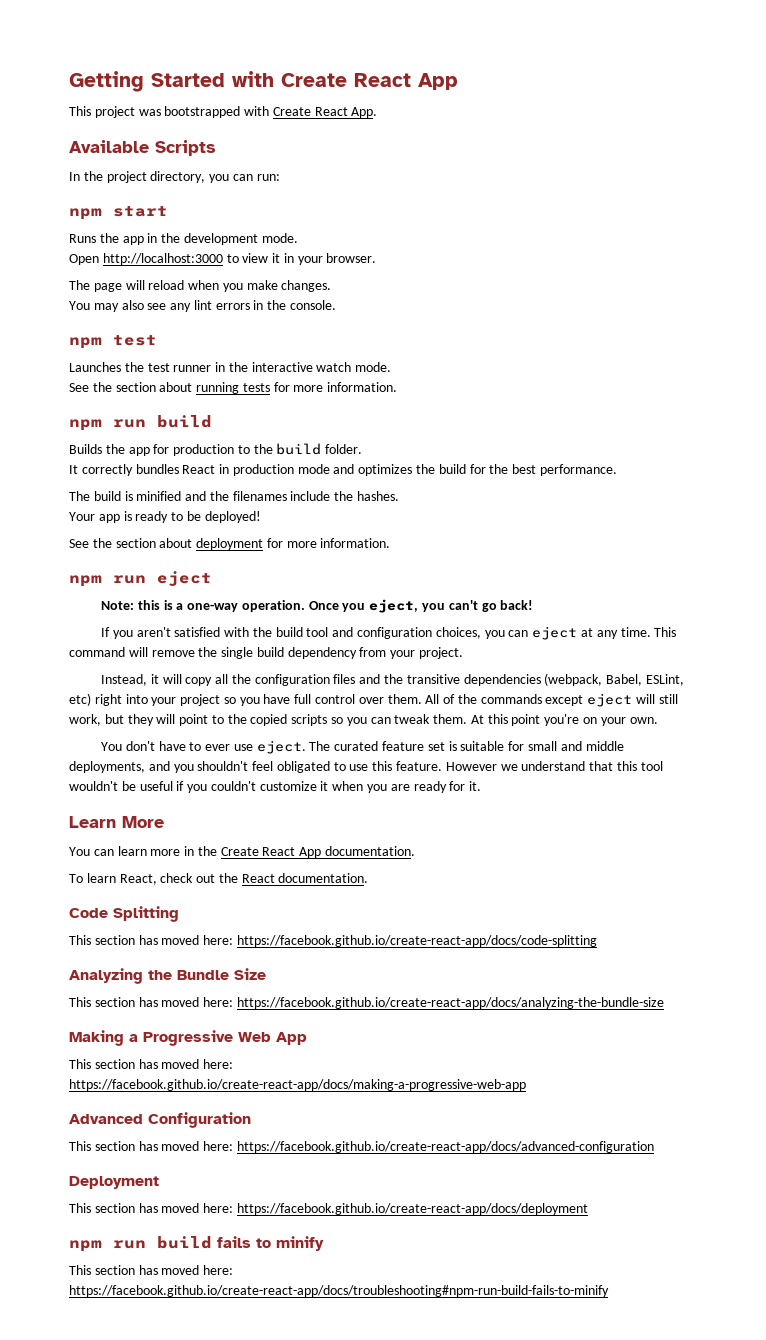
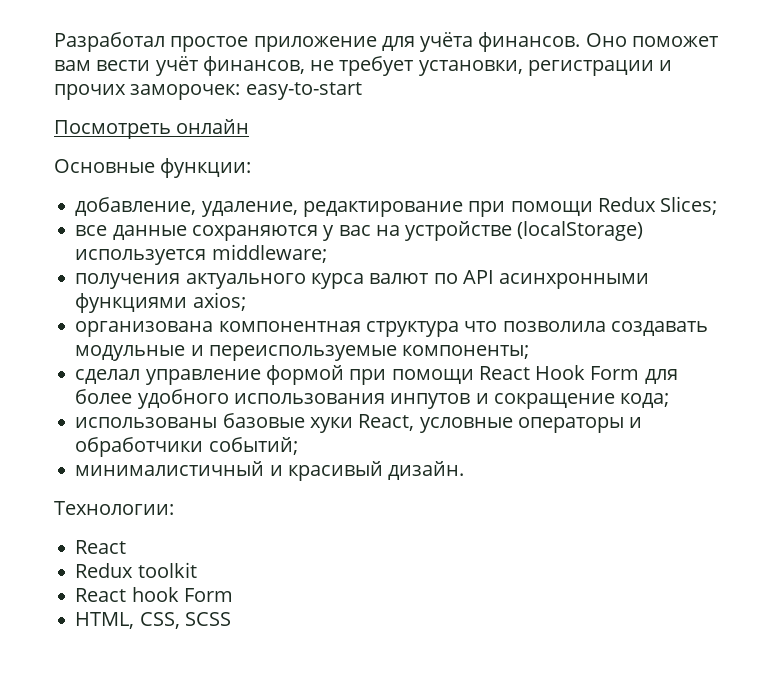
[69,71,458,92] [69,106,378,118] [69,140,216,156] [69,171,280,183] [69,206,168,220] [69,233,298,245] [69,253,377,265] [69,280,332,292] [69,300,337,312] [69,335,157,349] [69,362,392,372] [69,382,398,394] [69,415,212,431] [69,443,363,456] [69,464,617,476] [69,491,400,501] [69,511,261,523] [69,538,391,550] [69,571,212,587] [101,599,534,613] [101,626,677,640] [69,647,464,659] [101,673,684,686] [69,693,678,707] [69,714,658,726] [101,740,624,754] [69,761,663,773] [69,781,482,793] [69,816,164,828] [69,846,416,858] [69,873,369,885] [69,906,179,922] [69,935,597,947] [69,968,266,984] [69,997,664,1009] [69,1030,307,1046] [69,1059,234,1069] [69,1079,526,1091] [69,1112,251,1128] [69,1141,654,1153] [69,1176,159,1189] [69,1203,588,1215] [69,1236,324,1252] [69,1265,234,1275] [69,1285,609,1297] Getting Started with Create React App // This project was bootstrapped with Create React App. // Available Scripts // In the project directory, you can run: // npm start // Runs the app in the development mode. // Open http://localhost:3000 to view it in your browser. // The page will reload when you make changes. // You may also see any lint errors in the console. // npm test // Launches the test runner in the interactive watch mode. // See the section about running tests for more information. // npm run build // Builds the app for production to the build folder. // It correctly bundles React in production mode and optimizes the build for the best performance. // The build is minified and the filenames include the hashes. // Your app is ready to be deployed! // See the section about deployment for more information. // npm run eject // Note: this is a one-way operation. Once you eject, you can't go back! // If you aren't satisfied with the build tool and configuration choices, you can eject at any time. This command will remove the single build dependency from your project. // Instead, it will copy all the configuration files and the transitive dependencies (webpack, Babel, ESLint, etc) right into your project so you have full control over them. All of the commands except eject will still work, but they will point to the copied scripts so you can tweak them. At this point you're on your own. // You don't have to ever use eject. The curated feature set is suitable for small and middle deployments, and you shouldn't feel obligated to use this feature. However we understand that this tool wouldn't be useful if you couldn't customize it when you are ready for it. // Learn More // You can learn more in the Create React App documentation. // To learn React, check out the React documentation. // Code Splitting // This section has moved here: https://facebook.github.io/create-react-app/docs/code-splitting // Analyzing the Bundle Size // This section has moved here: https://facebook.github.io/create-react-app/docs/analyzing-the-bundle-size // Making a Progressive Web App // This section has moved here: https://facebook.github.io/create-react-app/docs/making-a-progressive-web-app // Advanced Configuration // This section has moved here: https://facebook.github.io/create-react-app/docs/advanced-configuration // Deployment // This section has moved here: https://facebook.github.io/create-react-app/docs/deployment // npm run build fails to minify // This section has moved here: https://facebook.github.io/create-react-app/docs/troubleshooting#npm-run-build-fails-to-minify -> [54,32,718,52] [54,56,673,76] [54,82,362,100] [54,119,250,139] [54,158,252,178] [75,196,718,217] [75,221,644,241] [75,244,327,265] [75,270,650,289] [75,292,246,313] [75,321,708,337] [75,345,530,361] [75,365,678,385] [75,389,670,409] [75,413,643,433] [75,437,298,457] [75,461,465,481] [54,501,174,515] [75,540,127,554] [75,562,197,578] [75,587,233,602] [75,612,231,629] Разработал простое приложение для учёта финансов. Оно поможет вам вести учёт финансов, не требует установки, регистрации и прочих заморочек: easy-to-start // Посмотреть онлайн // Основные функции: // добавление, удаление, редактирование при помощи Redux Slices; // все данные сохраняются у вас на устройстве (localStorage) используется middleware; // получения актуального курса валют по API асинхронными функциями axios; // организована компонентная структура что позволила создавать модульные и переиспользуемые компоненты; // сделал управление формой при помощи React Hook Form для более удобного использования инпутов и сокращение кода; // использованы базовые хуки React, условные операторы и обработчики событий; // минималистичный и красивый дизайн. // Технологии: // React // Redux toolkit // React hook Form // HTML, CSS, SCSS

